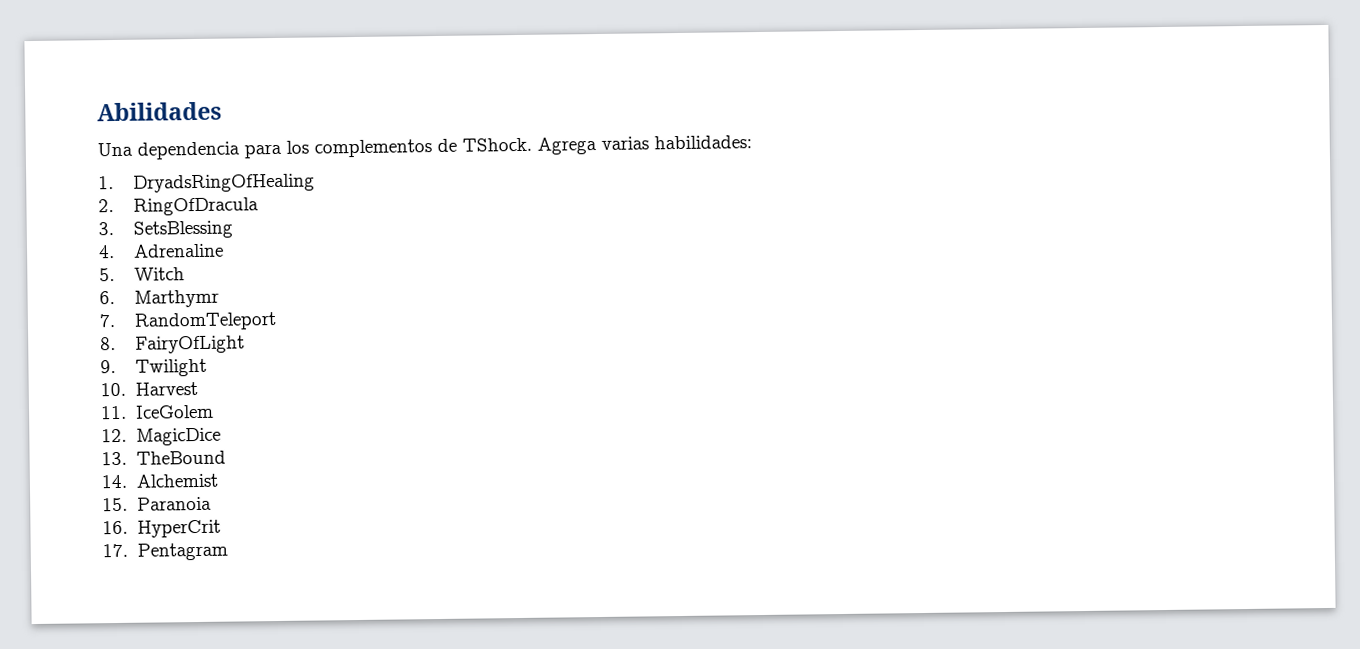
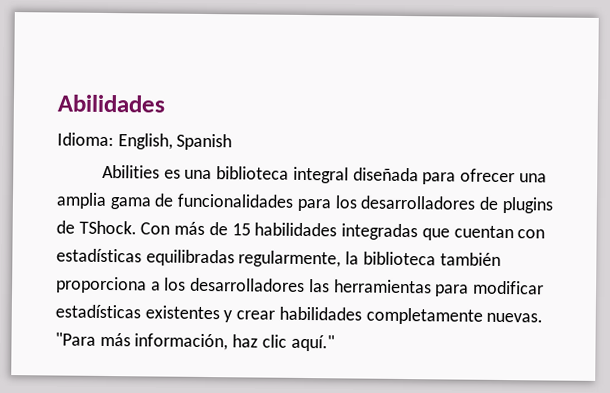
[97,135,752,160] [98,173,316,193] [98,197,260,216] [98,220,234,239] [98,243,225,259] [99,267,186,282] [99,289,220,308] [99,311,278,331] [100,335,246,354] [100,358,208,377] [100,381,199,397] [100,404,215,420] [101,427,222,446] [101,450,227,466] [101,473,219,489] [102,496,213,512] [102,519,222,538] [102,542,229,561] Una dependencia para los complementos de TShock. Agrega varias habilidades: // 1. DryadsRingOfHealing // 2. RingOfDracula // 3. SetsBlessing // 4. Adrenaline // 5. Witch // 6. Marthymr // 7. RandomTeleport // 8. FairyOfLight // 9. Twilight // 10. Harvest // 11. IceGolem // 12. MagicDice // 13. TheBound // 14. Alchemist // 15. Paranoia // 16. HyperCrit // 17. Pentagram -> [57,132,233,151] [101,164,547,185] [56,192,554,214] [56,220,546,241] [56,248,501,268] [56,276,545,297] [55,304,544,325] [55,332,335,352] Idioma: English, Spanish // Abilities es una biblioteca integral diseñada para ofrecer una amplia gama de funcionalidades para los desarrolladores de plugins de TShock. Con más de 15 habilidades integradas que cuentan con estadísticas equilibradas regularmente, la biblioteca también proporciona a los desarrolladores las herramientas para modificar estadísticas existentes y crear habilidades completamente nuevas. "Para más información, haz clic aquí."

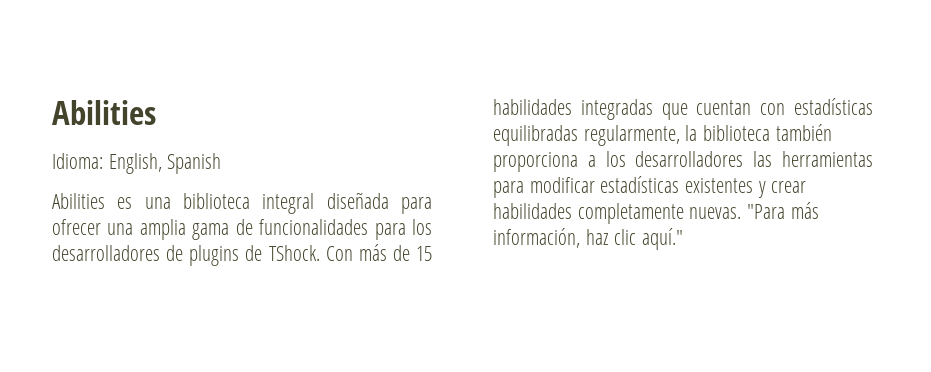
[57,94,166,113] Abilidades -> [52,100,156,125] Abilities

